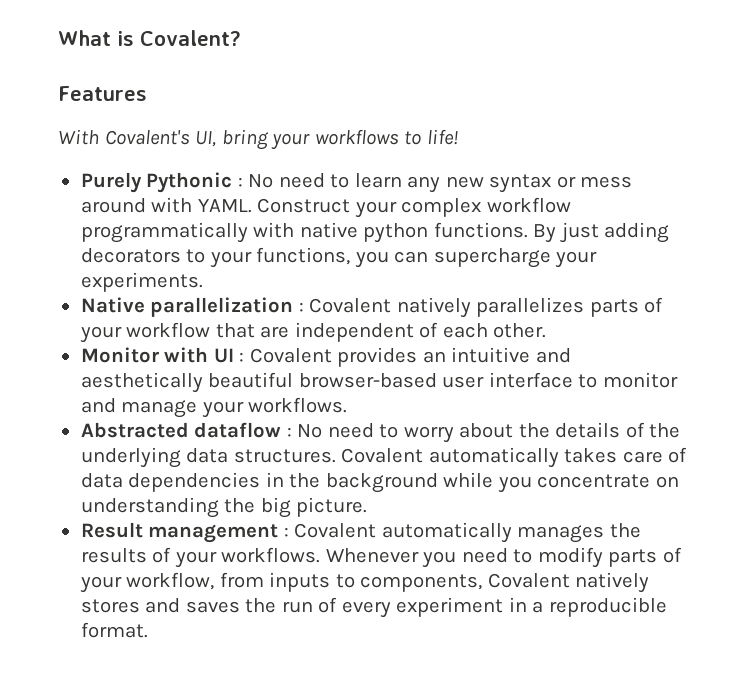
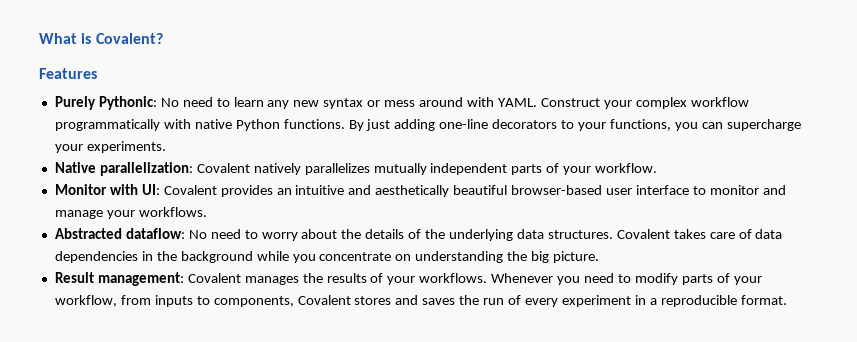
[58,129,458,150] // With Covalent's UI, bring your workflows to life! -> (97, 73) none
[146,172,243,193] Pythonic : -> [98,96,157,110] Pythonic:
[363,223,429,243] python -> [235,119,280,131] Python
(670, 232) none -> [439,119,489,129] one-line
[150,297,304,317] parallelization : -> [99,162,193,176] parallelization:
[589,297,664,317] [79,322,547,343] parts of your workflow that are independent of each other. -> [373,163,658,175] mutually independent parts of your workflow.
[213,348,245,363] UI : -> [141,184,160,195] UI:
[194,422,292,438] dataflow : -> [125,228,185,239] dataflow:
[428,447,559,468] automatically -> (670, 234) none
[148,522,512,543] management : Covalent automatically -> [97,272,241,286] management: Covalent
[575,572,650,593] natively -> (351, 300) none

